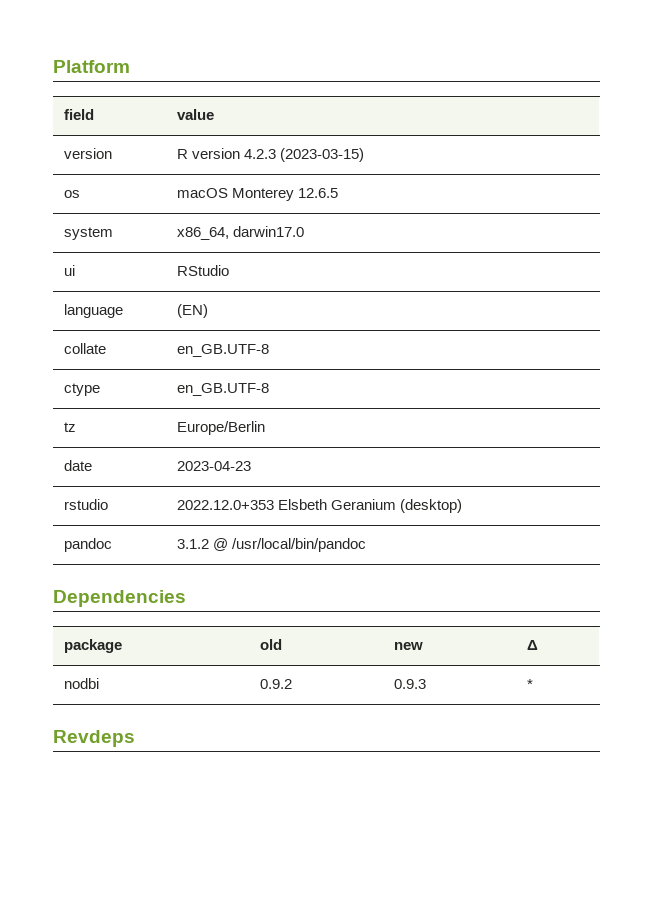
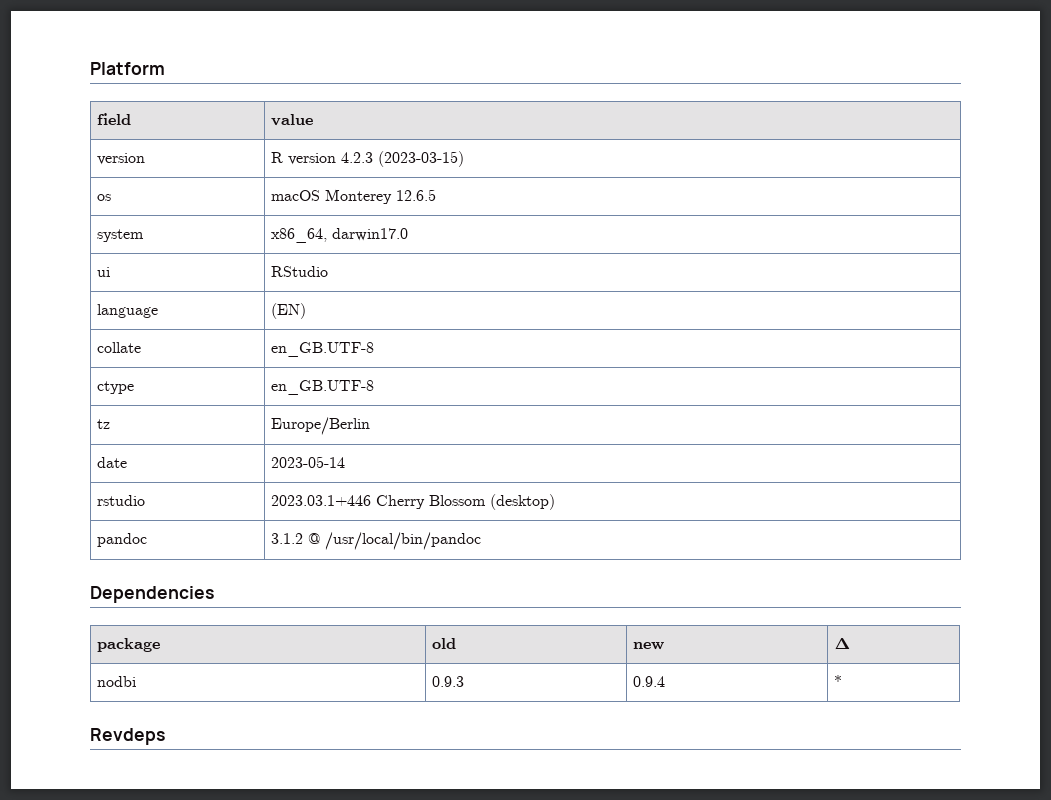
[176,461,251,471] 2023-04-23 -> [270,456,345,468] 2023-05-14
[176,499,397,510] 2022.12.0+353 Elsbeth Geranium -> [270,495,486,509] 2023.03.1+446 Cherry Blossom
[259,679,292,689] [393,679,426,689] 0.9.2 | 0.9.3 -> [431,676,464,687] [632,676,665,687] 0.9.3 | 0.9.4

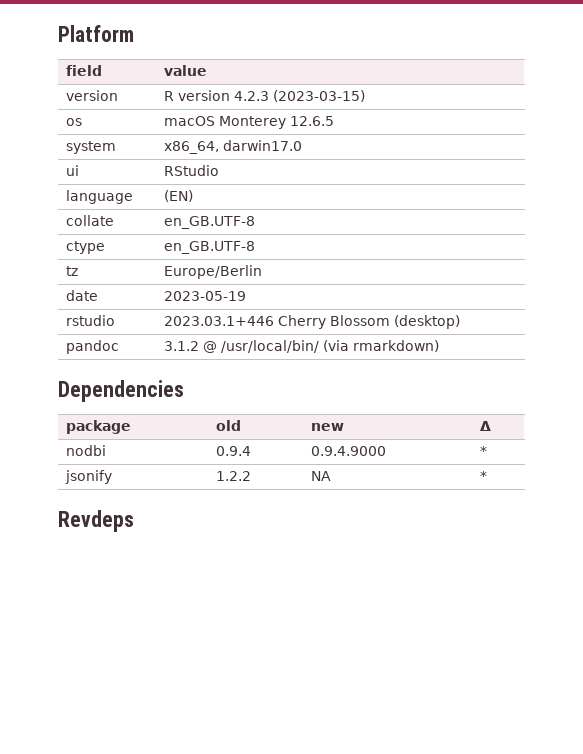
[270,456,345,468] 2023-05-14 -> [164,291,247,301] 2023-05-19
[324,532,481,550] /usr/local/bin/pandoc -> [221,340,440,353] /usr/local/bin/ (via rmarkdown)
[431,676,464,687] [632,676,665,687] 0.9.3 | 0.9.4 -> [216,446,252,456] [311,446,387,456] [480,446,488,456] [65,470,113,484] [216,471,252,481] [311,471,332,481] 0.9.4 | 0.9.4.9000 | * // jsonify | 1.2.2 | NA

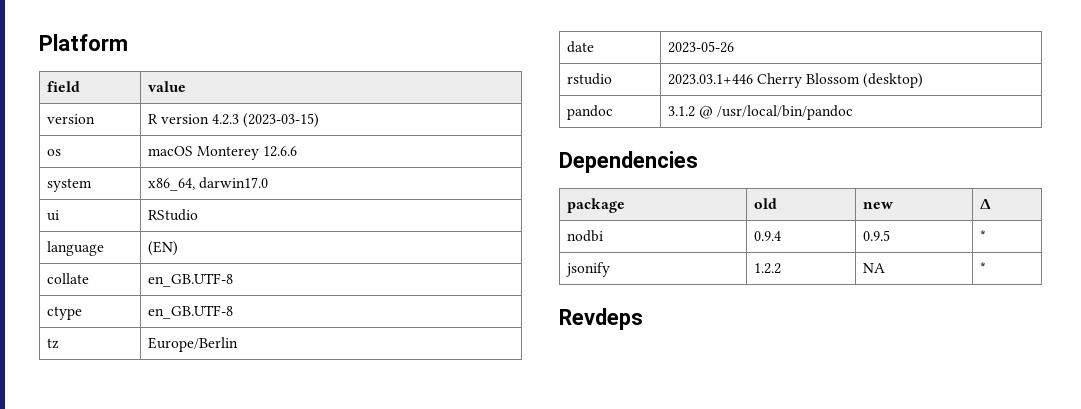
[290,116,335,126] 12.6.5 -> [263,146,298,157] 12.6.6
[164,291,247,301] 2023-05-19 -> [667,41,734,53] 2023-05-26
[221,340,440,353] /usr/local/bin/ (via rmarkdown) -> [717,105,854,120] /usr/local/bin/pandoc
[311,446,387,456] 0.9.4.9000 -> [862,230,890,241] 0.9.5

